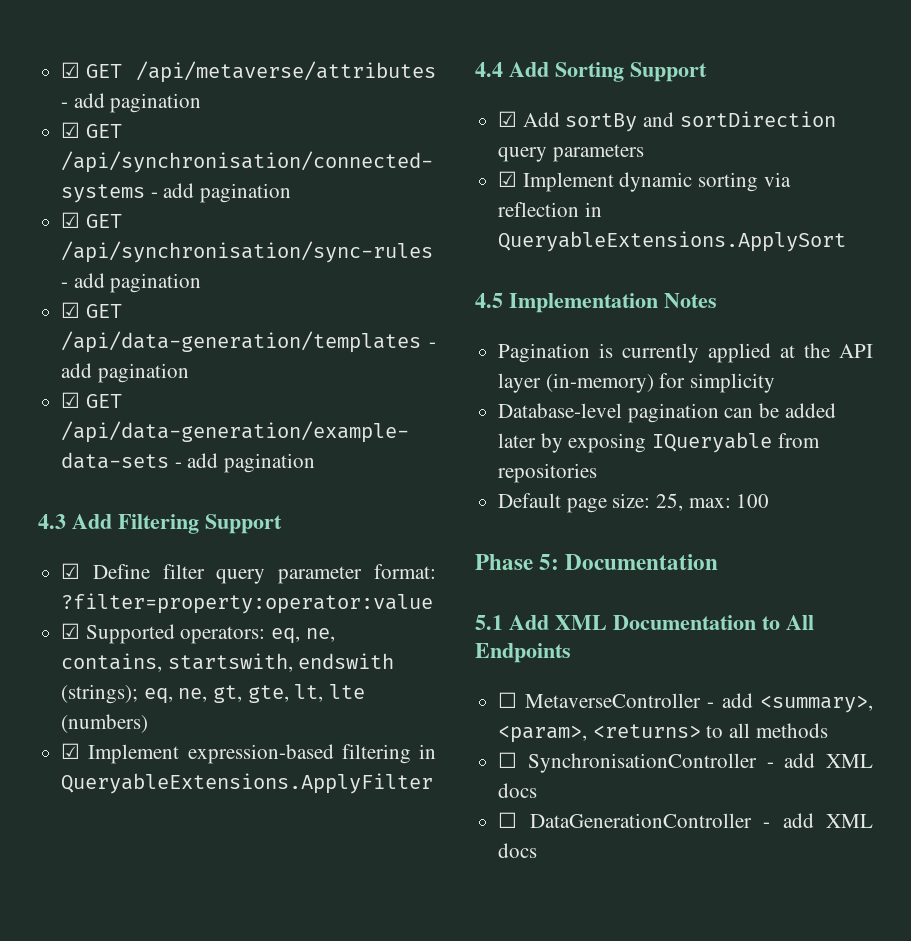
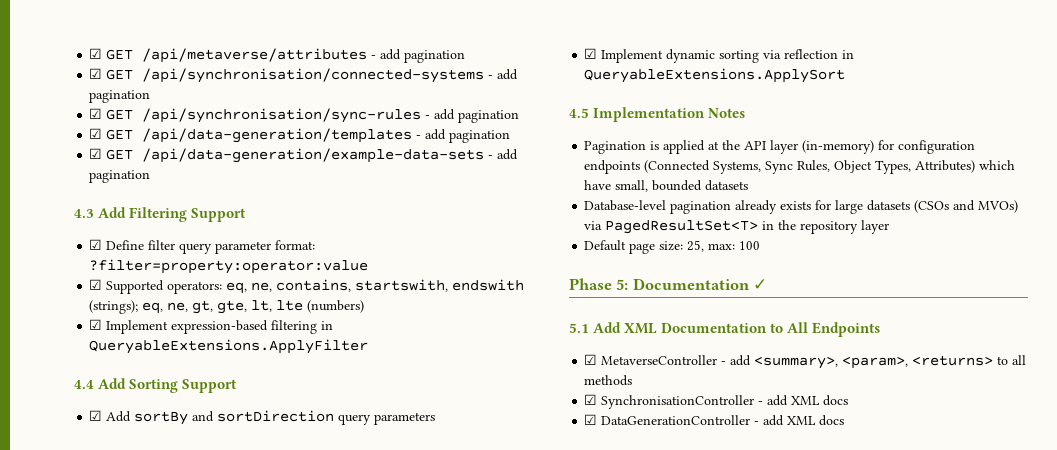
[622,343,700,363] currently -> (660, 145) none
[690,373,776,393] [498,403,836,423] [498,432,820,453] [498,463,598,483] simplicity // Database-level pagination can be added later by exposing IQueryable from repositories -> [898,140,976,154] [584,160,1016,174] [584,180,749,192] [584,200,1019,214] [584,220,890,234] configuration endpoints (Connected Systems, Sync Rules, Object Types, Attributes) which have small, bounded datasets // Database-level pagination already exists for large datasets (CSOs and MVOs) via PagedResultSet<T> in the repository layer
(719, 562) none -> [753,279,768,290] ✓
[498,692,518,708] ☐ -> [584,354,598,365] ☑
[498,752,518,768] ☐ -> [584,394,598,405] ☑
[498,812,518,828] ☐ -> [584,414,598,425] ☑

